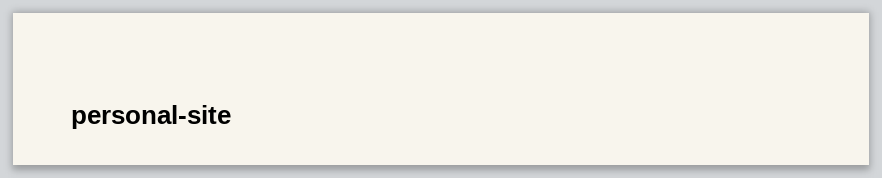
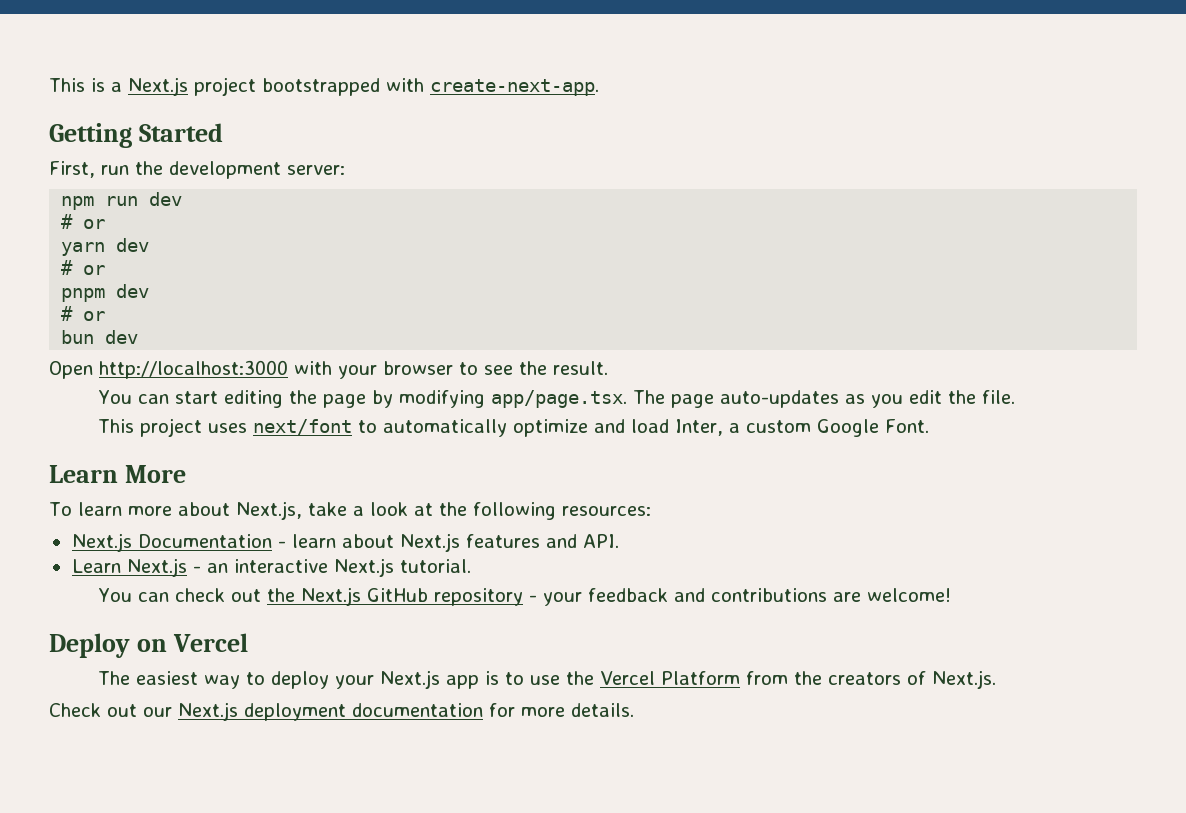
[71,105,231,129] personal-site -> [49,77,599,96] [49,123,223,148] [49,161,345,179] [61,192,183,210] [61,214,106,229] [61,238,150,256] [61,260,106,275] [61,284,150,302] [61,306,106,321] [61,330,139,344] [49,360,608,379] [97,390,1015,408] [97,418,929,437] [49,465,186,483] [49,501,651,520] [71,533,619,552] [71,558,471,577] [97,587,951,606] [49,633,248,658] [97,670,996,689] [49,702,634,721] This is a Next.js project bootstrapped with create-next-app. // Getting Started // First, run the development server: // npm run dev // # or // yarn dev // # or // pnpm dev // # or // bun dev // Open http://localhost:3000 with your browser to see the result. // You can start editing the page by modifying app/page.tsx. The page auto-updates as you edit the file. // This project uses next/font to automatically optimize and load Inter, a custom Google Font. // Learn More // To learn more about Next.js, take a look at the following resources: // Next.js Documentation - learn about Next.js features and API. // Learn Next.js - an interactive Next.js tutorial. // You can check out the Next.js GitHub repository - your feedback and contributions are welcome! // Deploy on Vercel // The easiest way to deploy your Next.js app is to use the Vercel Platform from the creators of Next.js. // Check out our Next.js deployment documentation for more details.

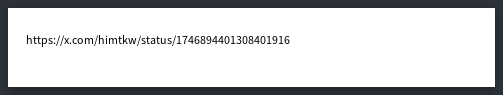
[49,77,599,96] [49,123,223,148] [49,161,345,179] [61,192,183,210] [61,214,106,229] [61,238,150,256] [61,260,106,275] [61,284,150,302] [61,306,106,321] [61,330,139,344] [49,360,608,379] [97,390,1015,408] [97,418,929,437] [49,465,186,483] [49,501,651,520] [71,533,619,552] [71,558,471,577] [97,587,951,606] [49,633,248,658] [97,670,996,689] [49,702,634,721] This is a Next.js project bootstrapped with create-next-app. // Getting Started // First, run the development server: // npm run dev // # or // yarn dev // # or // pnpm dev // # or // bun dev // Open http://localhost:3000 with your browser to see the result. // You can start editing the page by modifying app/page.tsx. The page auto-updates as you edit the file. // This project uses next/font to automatically optimize and load Inter, a custom Google Font. // Learn More // To learn more about Next.js, take a look at the following resources: // Next.js Documentation - learn about Next.js features and API. // Learn Next.js - an interactive Next.js tutorial. // You can check out the Next.js GitHub repository - your feedback and contributions are welcome! // Deploy on Vercel // The easiest way to deploy your Next.js app is to use the Vercel Platform from the creators of Next.js. // Check out our Next.js deployment documentation for more details. -> [26,35,290,47] https://x.com/himtkw/status/1746894401308401916

